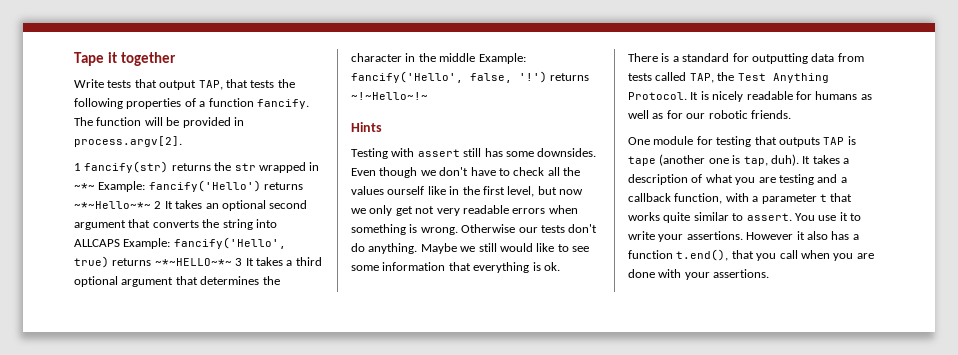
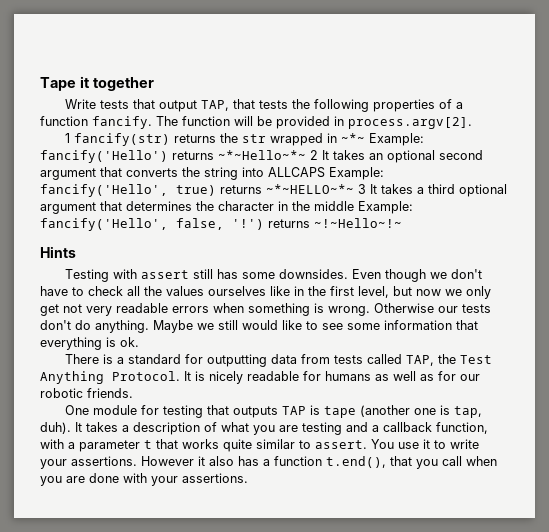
[387,186,425,195] ourself -> [208,286,266,296] ourselves

